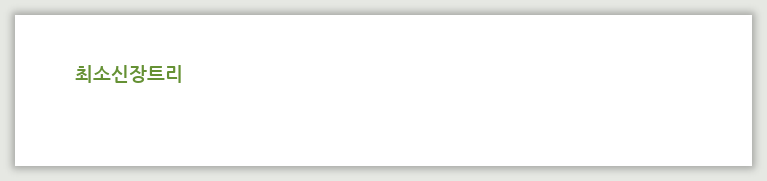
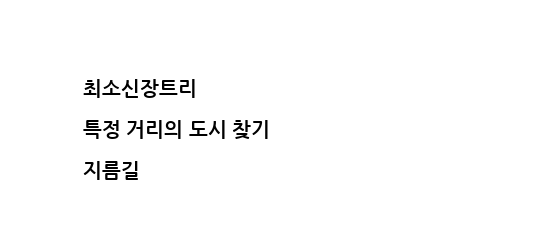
(183, 74) none -> [83,120,270,140] [83,161,140,180] // 특정 거리의 도시 찾기 // 지름길

